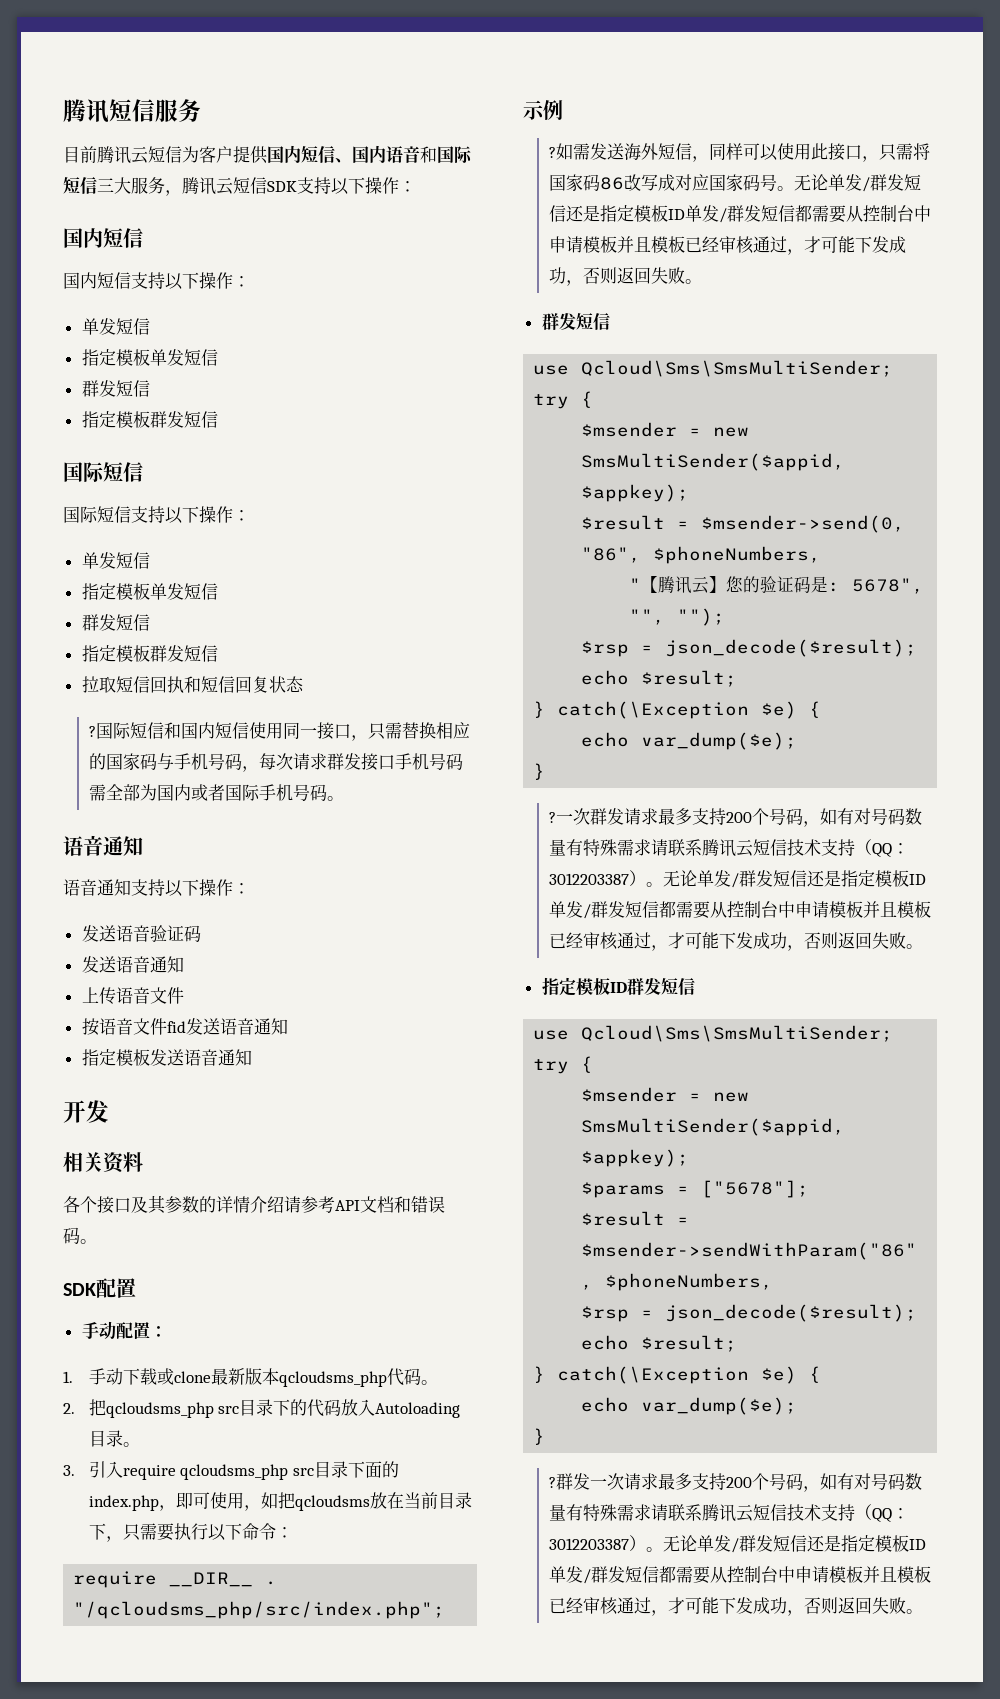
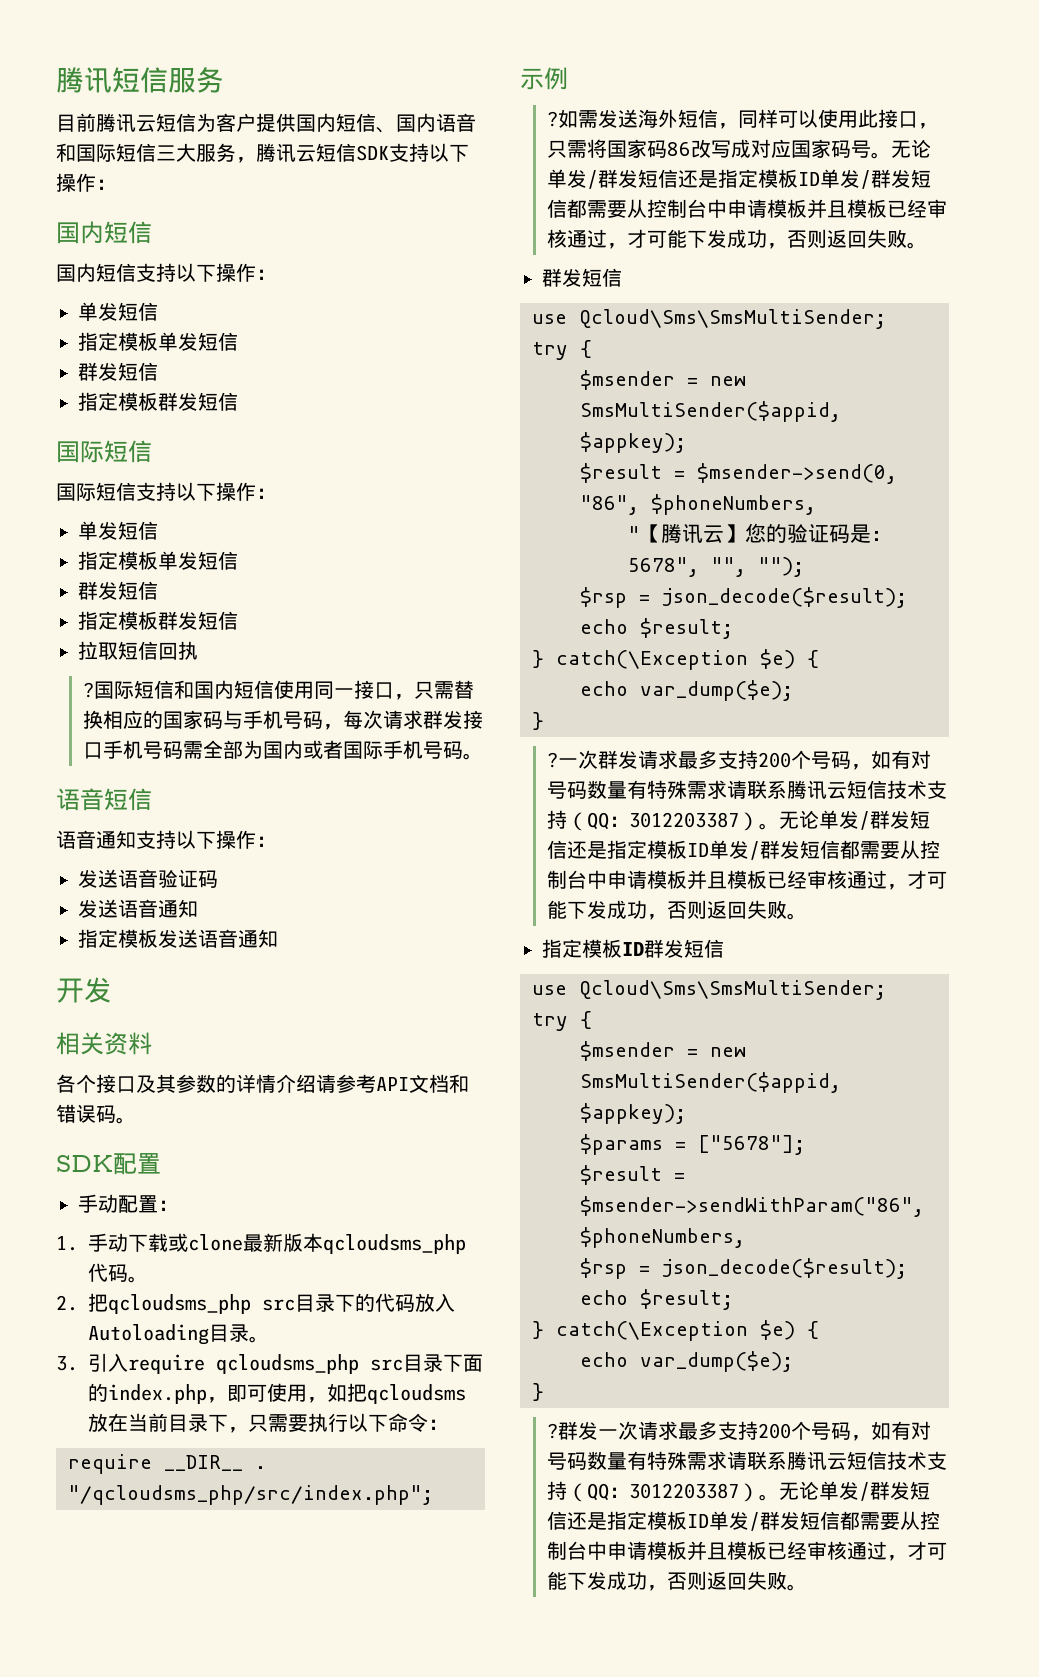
[183,676,304,693] 和短信回复状态 -> (198, 650) none
[103,836,143,856] 通知 -> [104,788,152,811] 短信
[81,987,184,1005] [81,1018,288,1036] // 上传语音文件 // 按语音文件fid发送语音通知 -> (198, 908) none

